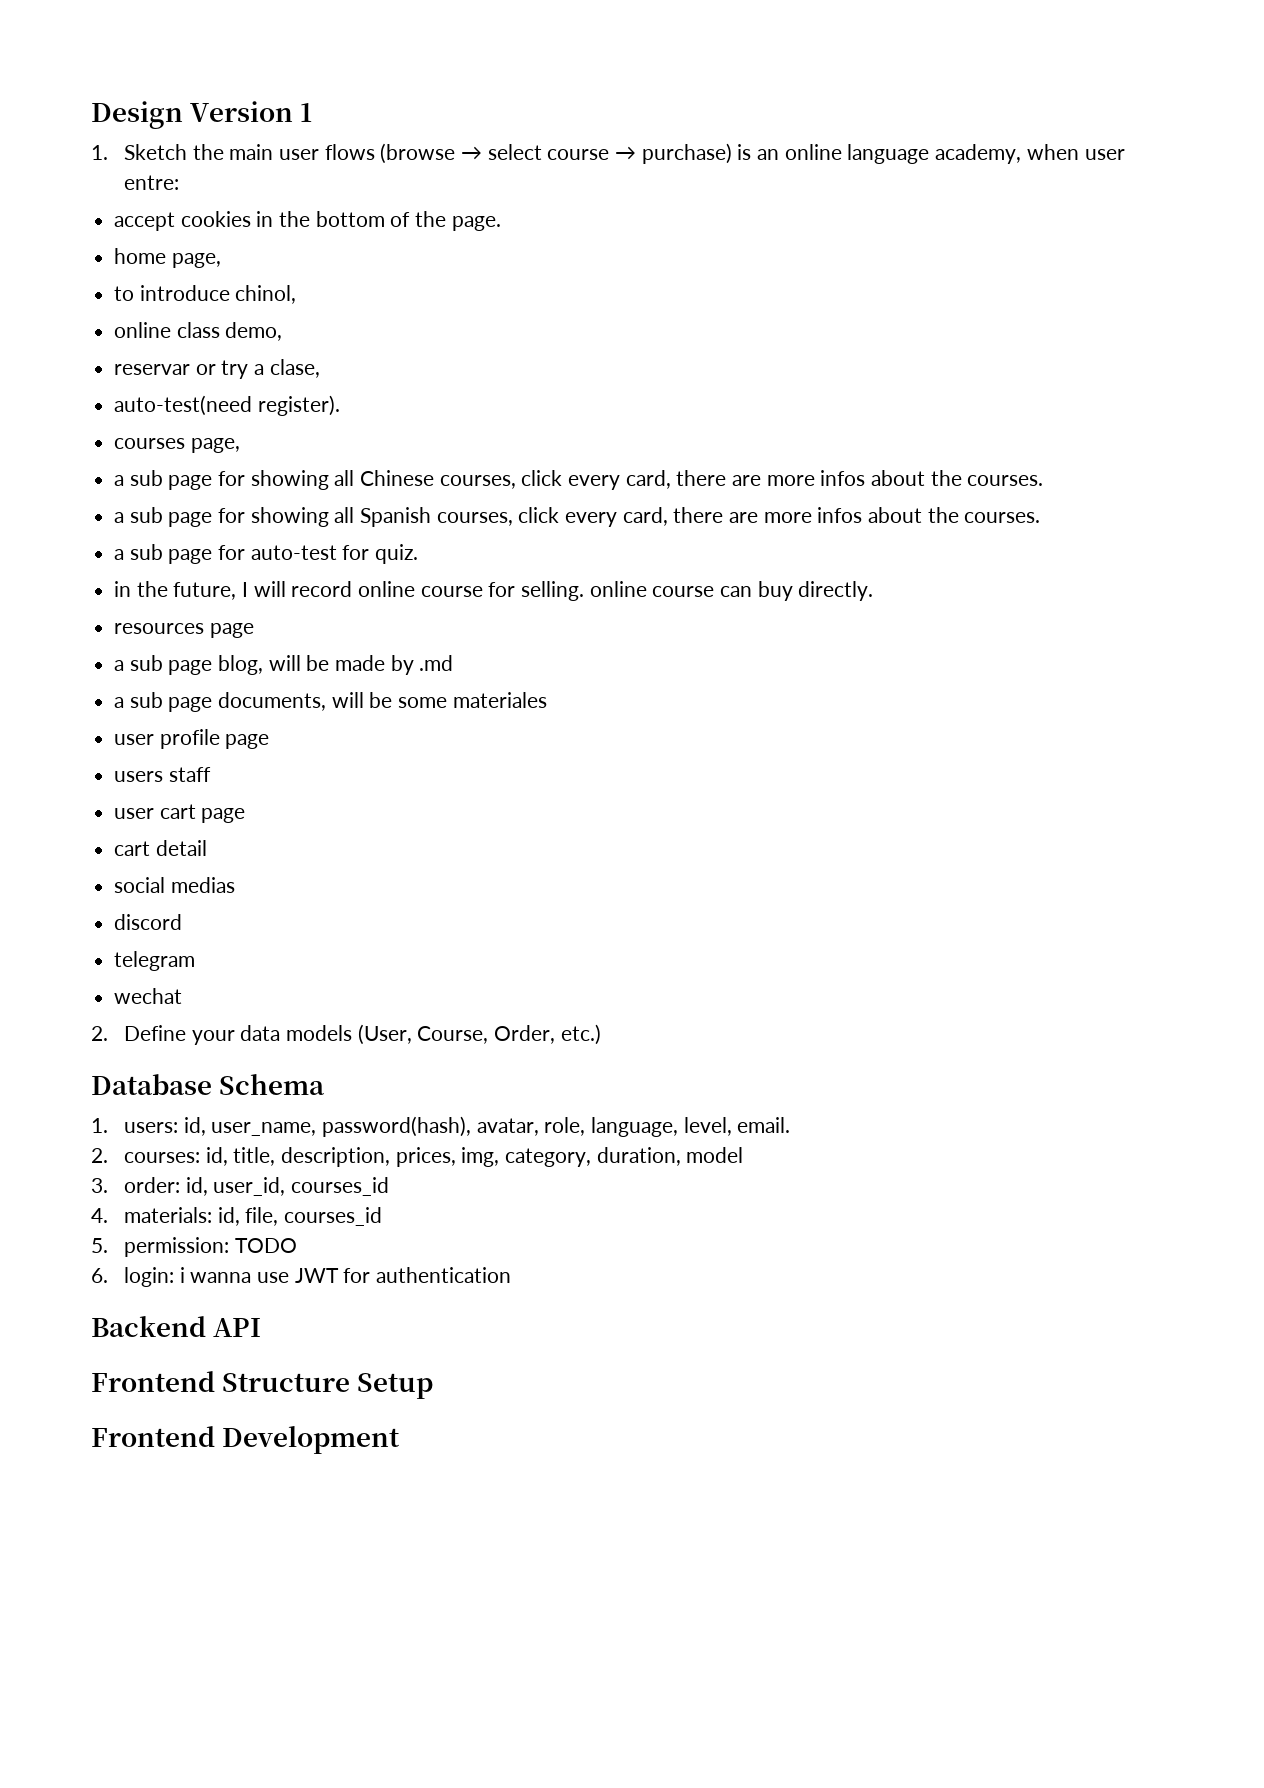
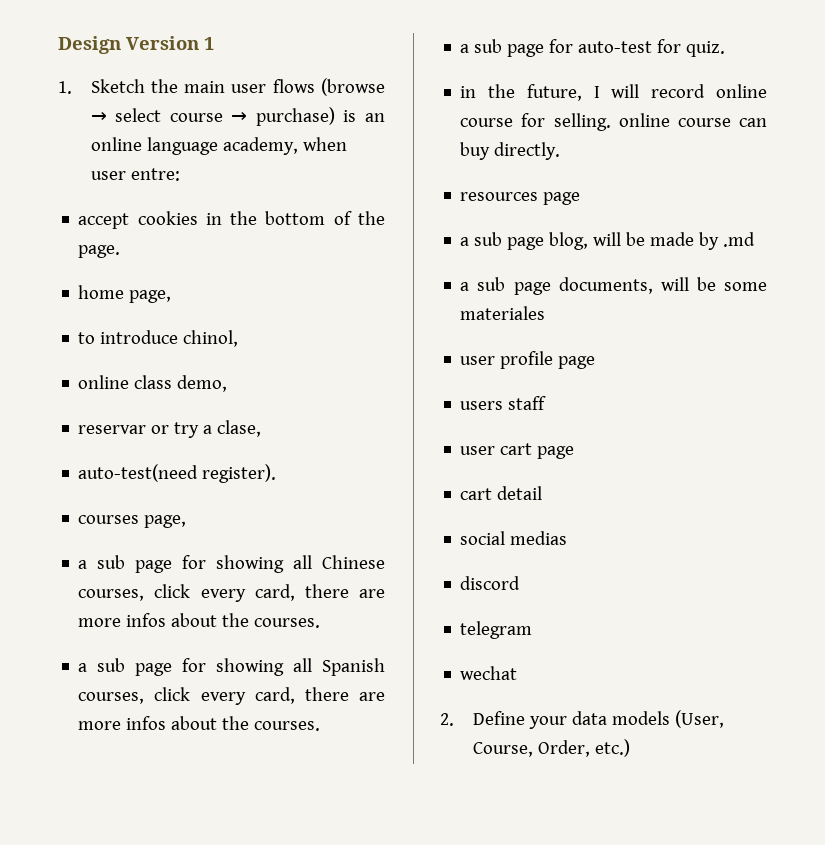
[91,1074,326,1095] [91,1116,791,1137] [91,1147,744,1167] [91,1177,390,1196] [91,1207,383,1226] [91,1237,297,1257] [91,1267,512,1287] [91,1316,262,1337] [91,1371,434,1399] [91,1426,401,1454] // Database Schema // 1. users: id, user_name, password(hash), avatar, role, language, level, email. // 2. courses: id, title, description, prices, img, category, duration, model // 3. order: id, user_id, courses_id // 4. materials: id, file, courses_id // 5. permission: TODO // 6. login: i wanna use JWT for authentication // Backend API // Frontend Structure Setup // Frontend Development -> (630, 748) none

